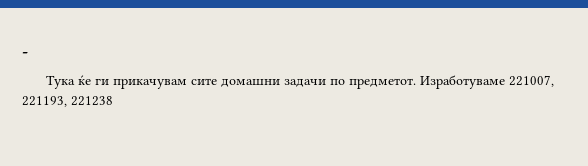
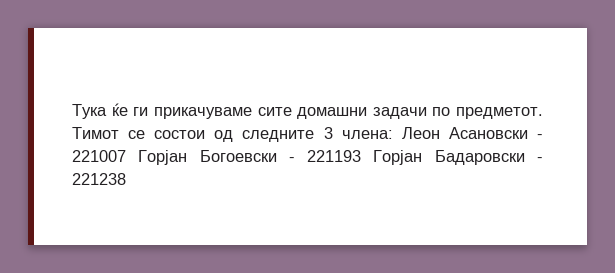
[22,52,28,57] - // -> (72, 111) none
[112,78,187,89] прикачувам -> [153,107,252,119] прикачуваме
[419,75,554,89] [22,96,67,107] Изработуваме 221007, 221193, -> [72,127,543,142] [72,150,543,165] Тимот се состои од следните 3 члена: Леон Асановски - 221007 Горјан Богоевски - 221193 Горјан Бадаровски -

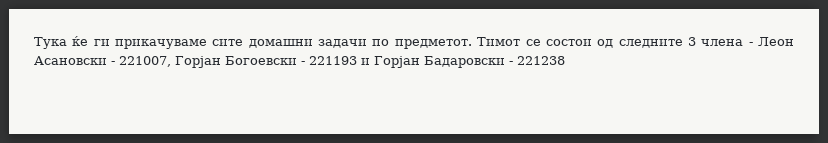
[341,130,393,139] члена: -> [701,39,753,46] члена -
[72,150,126,162] 221007 -> [119,56,171,67] 221007,
(362, 156) none -> [361,58,370,65] и

